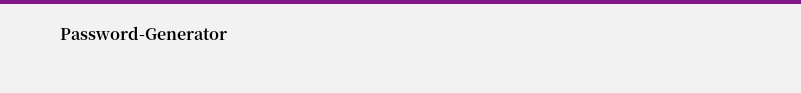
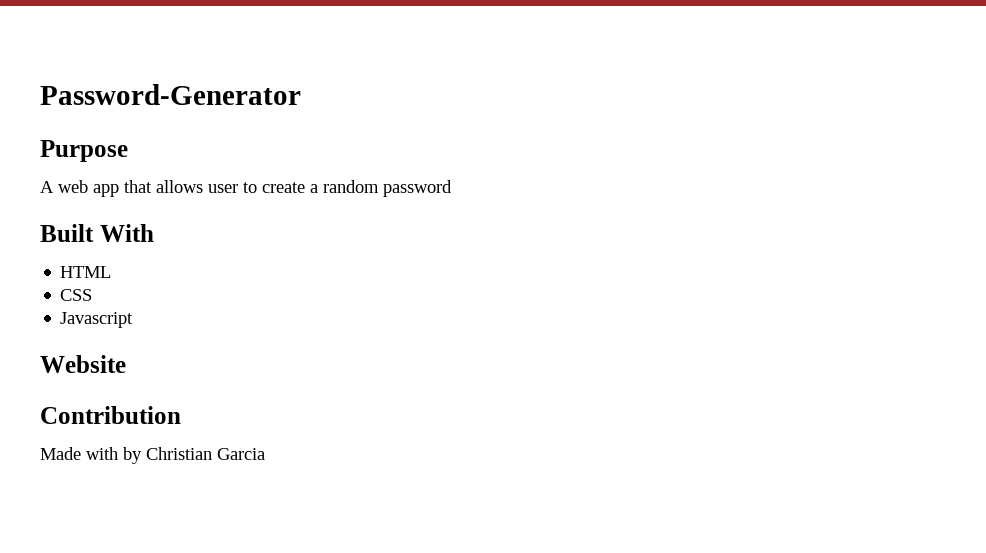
(227, 33) none -> [40,140,128,162] [40,180,452,197] [40,224,154,242] [60,266,112,278] [60,289,93,301] [60,312,134,328] [40,355,126,373] [40,406,181,424] [40,447,265,464] // Purpose // A web app that allows user to create a random password // Built With // HTML // CSS // Javascript // Website // Contribution // Made with by Christian Garcia

